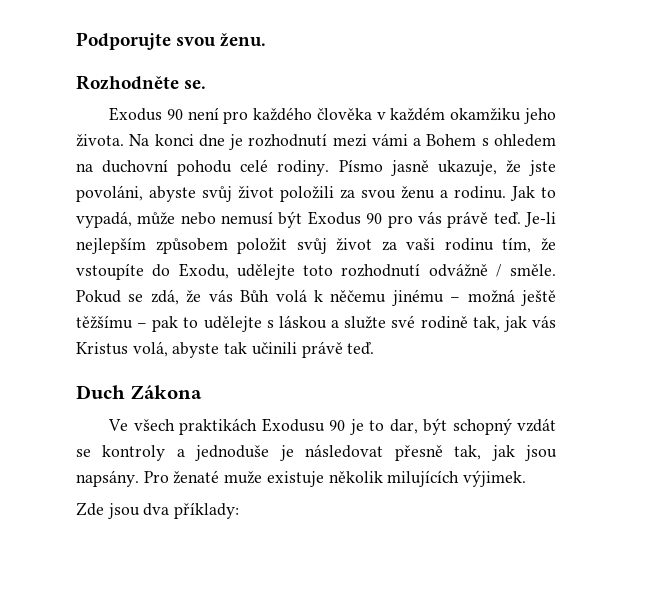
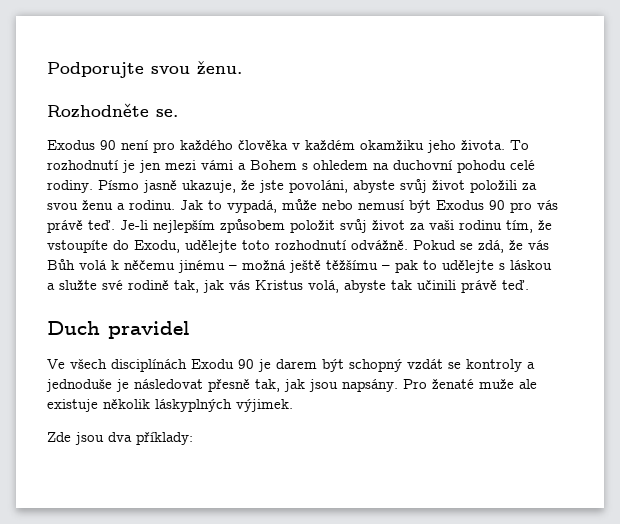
[129,133,328,150] Na konci dne je rozhodnutí -> [510,140,529,150] [47,160,161,173] To rozhodnutí je jen
[428,263,556,277] odvážně / směle. -> [351,240,408,250] odvážně.
[130,385,202,399] Zákona -> [108,321,190,339] pravidel
[179,418,418,435] praktikách Exodusu 90 je to dar, -> [111,359,317,372] disciplínách Exodu 90 je darem
(263, 477) none -> [519,379,537,389] ale
[387,470,460,487] milujících -> [155,399,232,412] láskyplných

